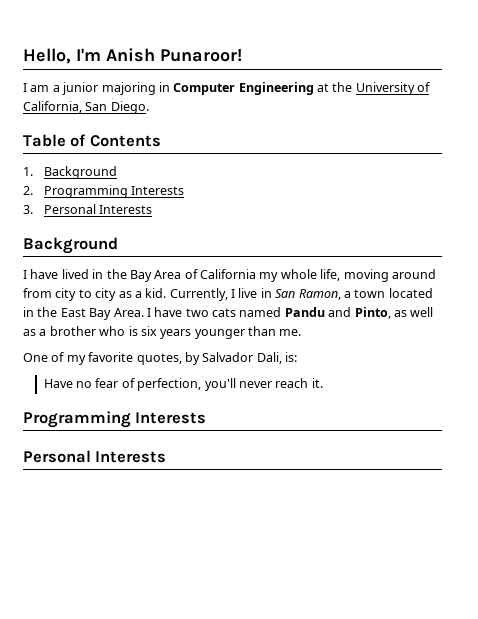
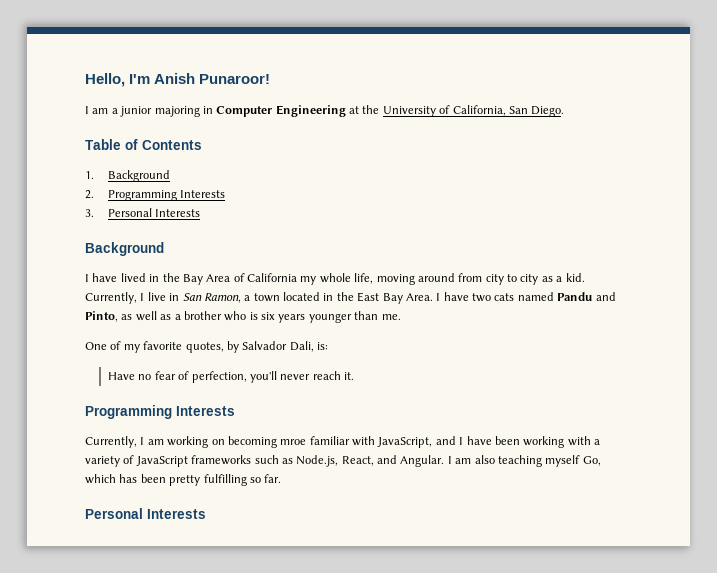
(207, 418) none -> [85,436,600,448] [85,455,601,467] [85,474,282,486] // Currently, I am working on becoming mroe familiar with JavaScript, and I have been working with a variety of JavaScript frameworks such as Node.js, React, and Angular. I am also teaching myself Go, which has been pretty fulfilling so far.

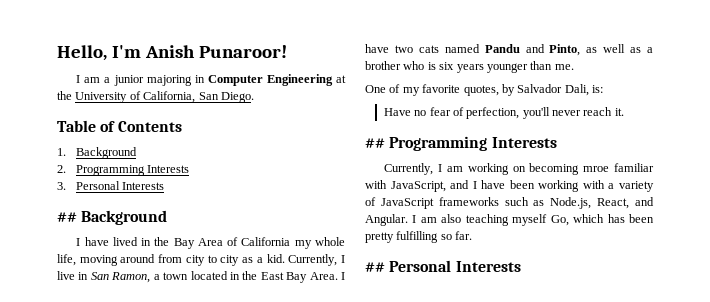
(201, 213) none -> [57,212,77,222] ##
(355, 376) none -> [365,138,385,148] ##
(282, 478) none -> [365,262,385,272] ##

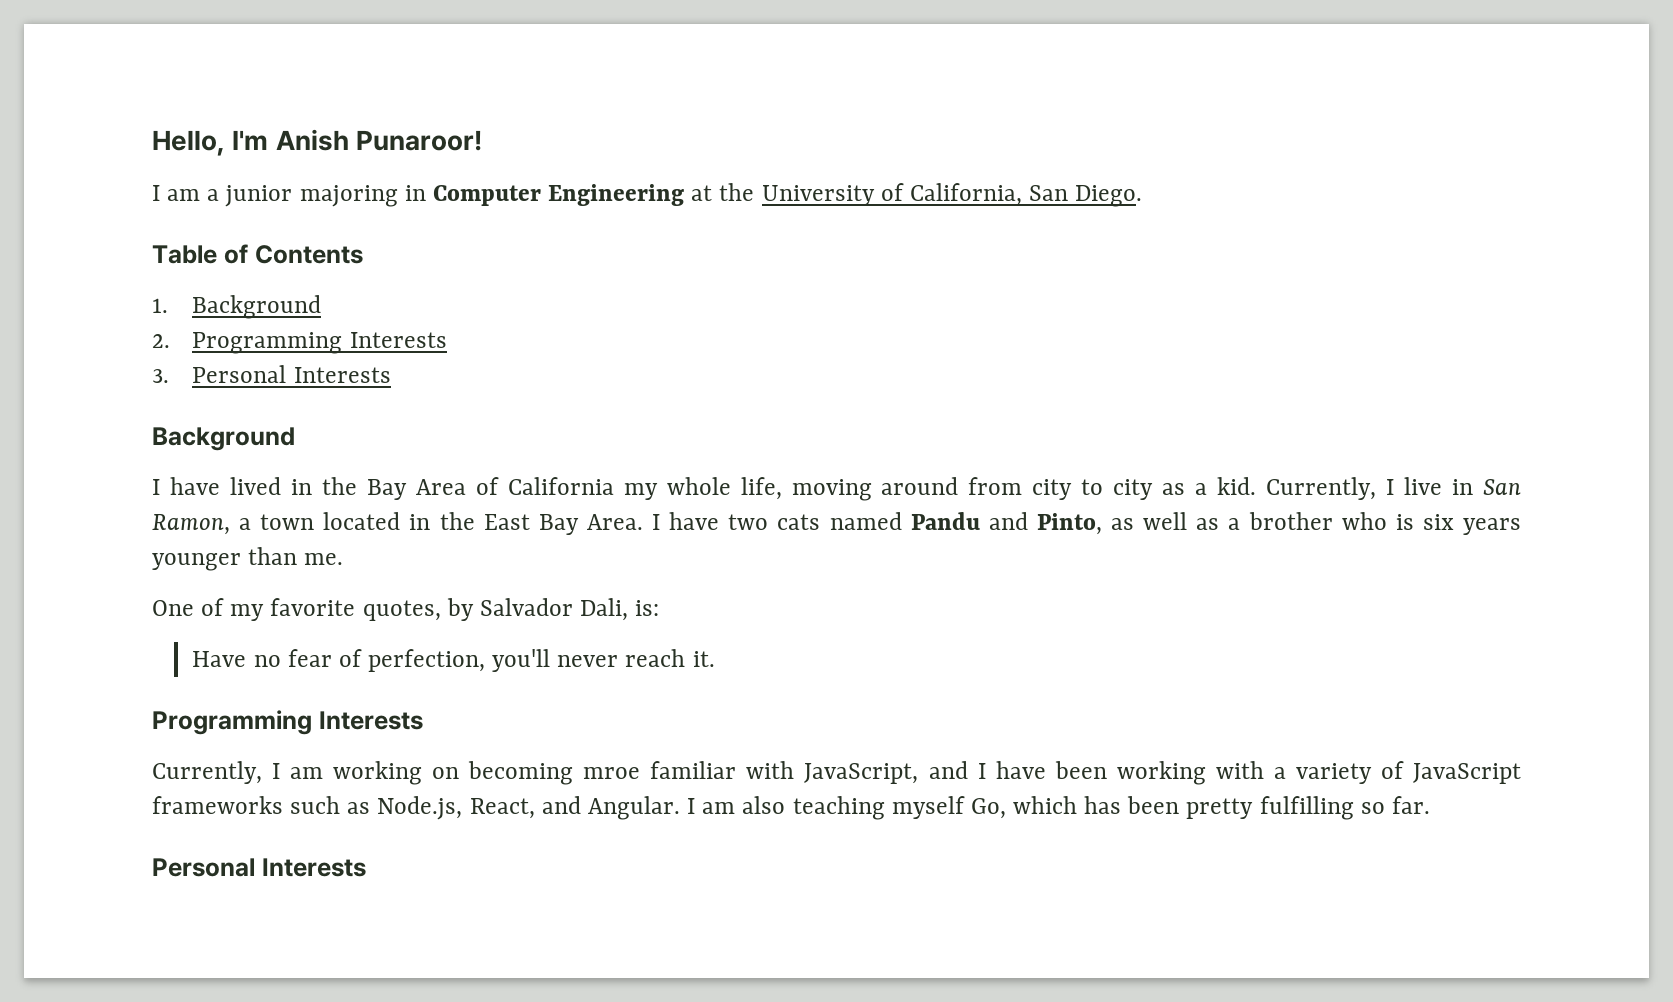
[57,212,77,222] ## -> (391, 375) none
[365,138,385,148] ## -> (715, 659) none
[365,262,385,272] ## -> (1430, 805) none

